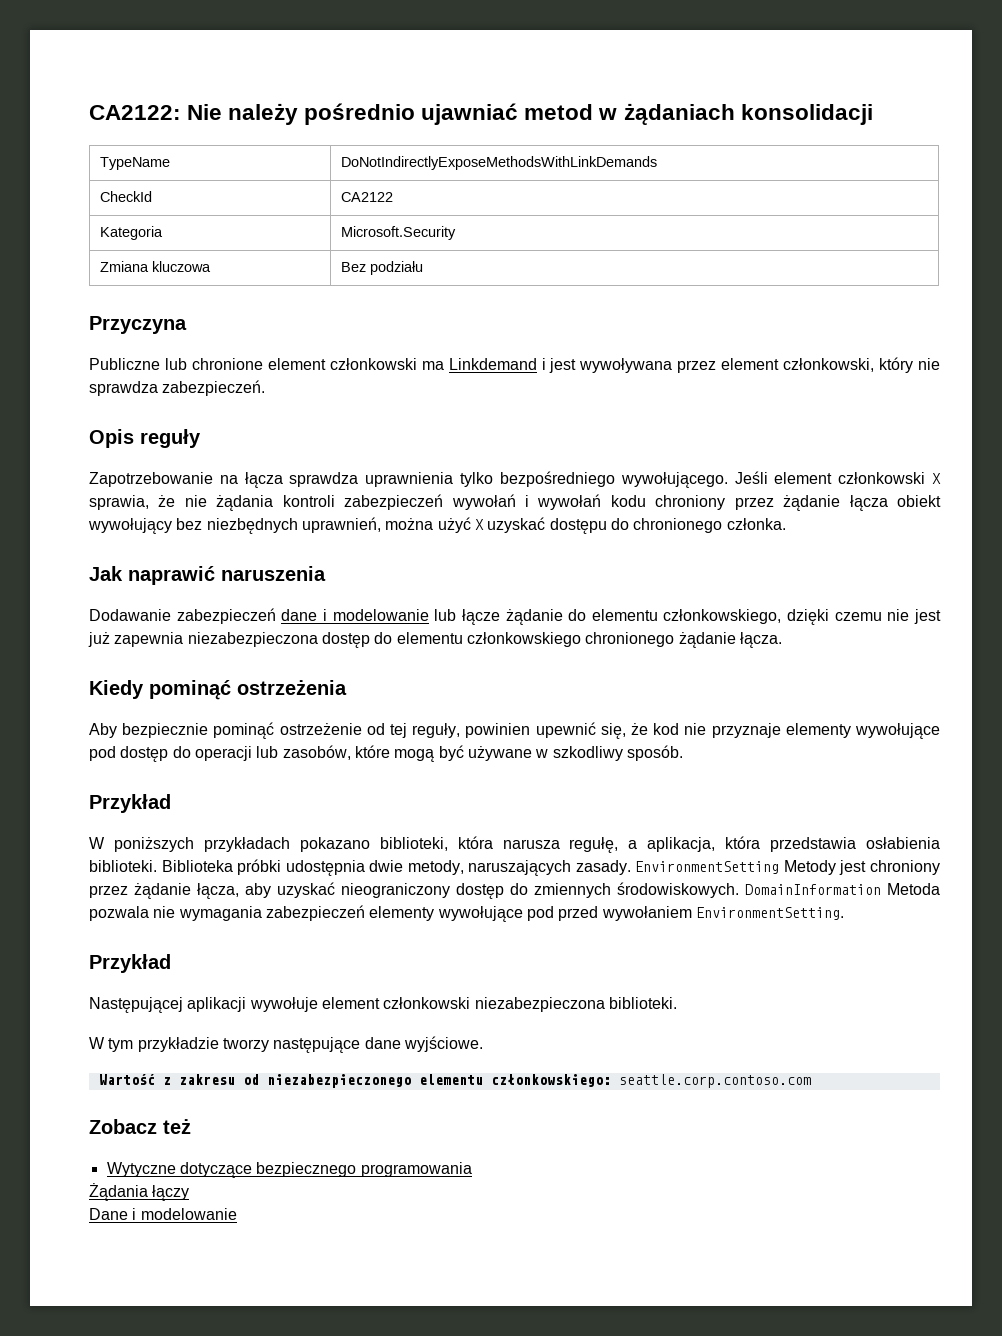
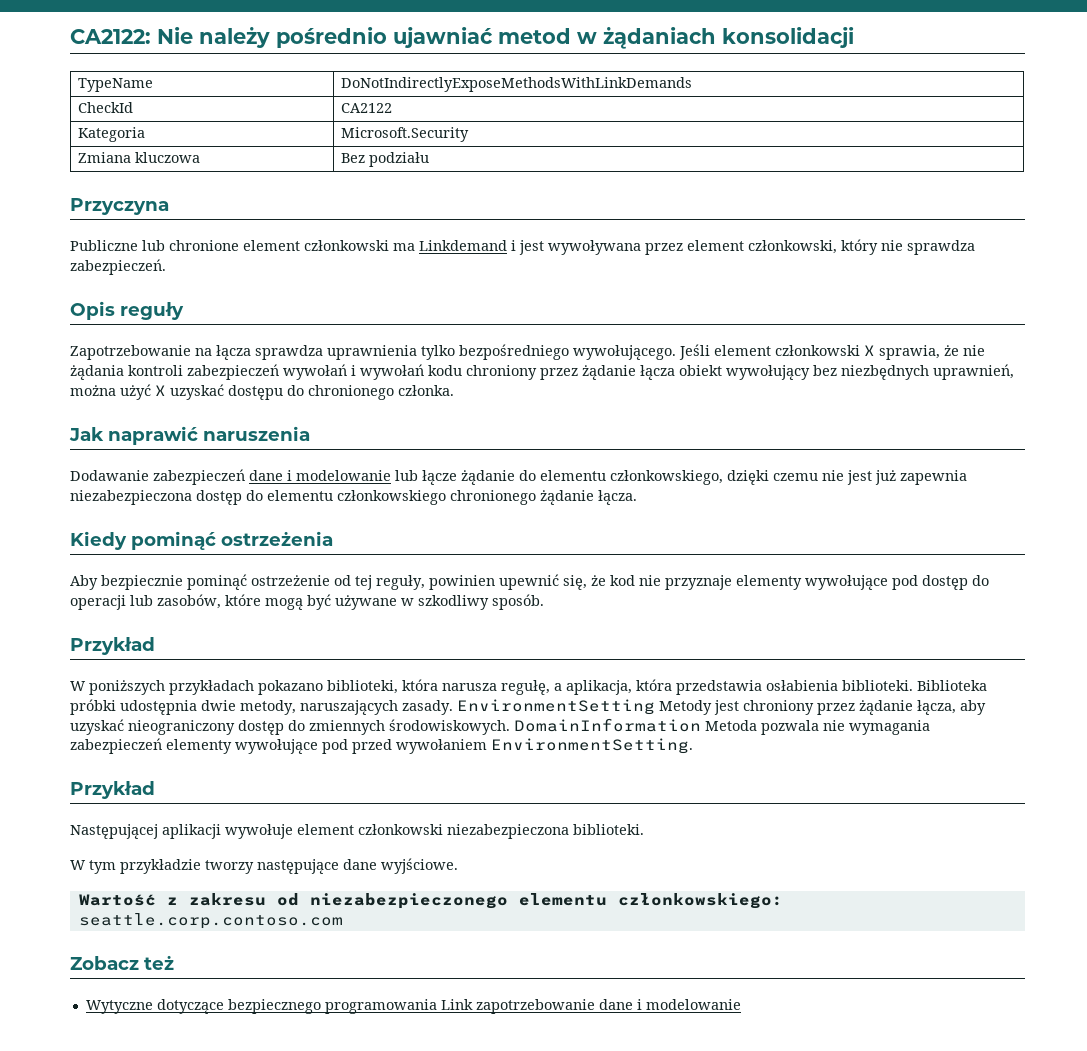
[89,1183,190,1201] [89,1208,128,1220] // Żądania łączy // Dane -> [440,999,633,1014] Link zapotrzebowanie dane

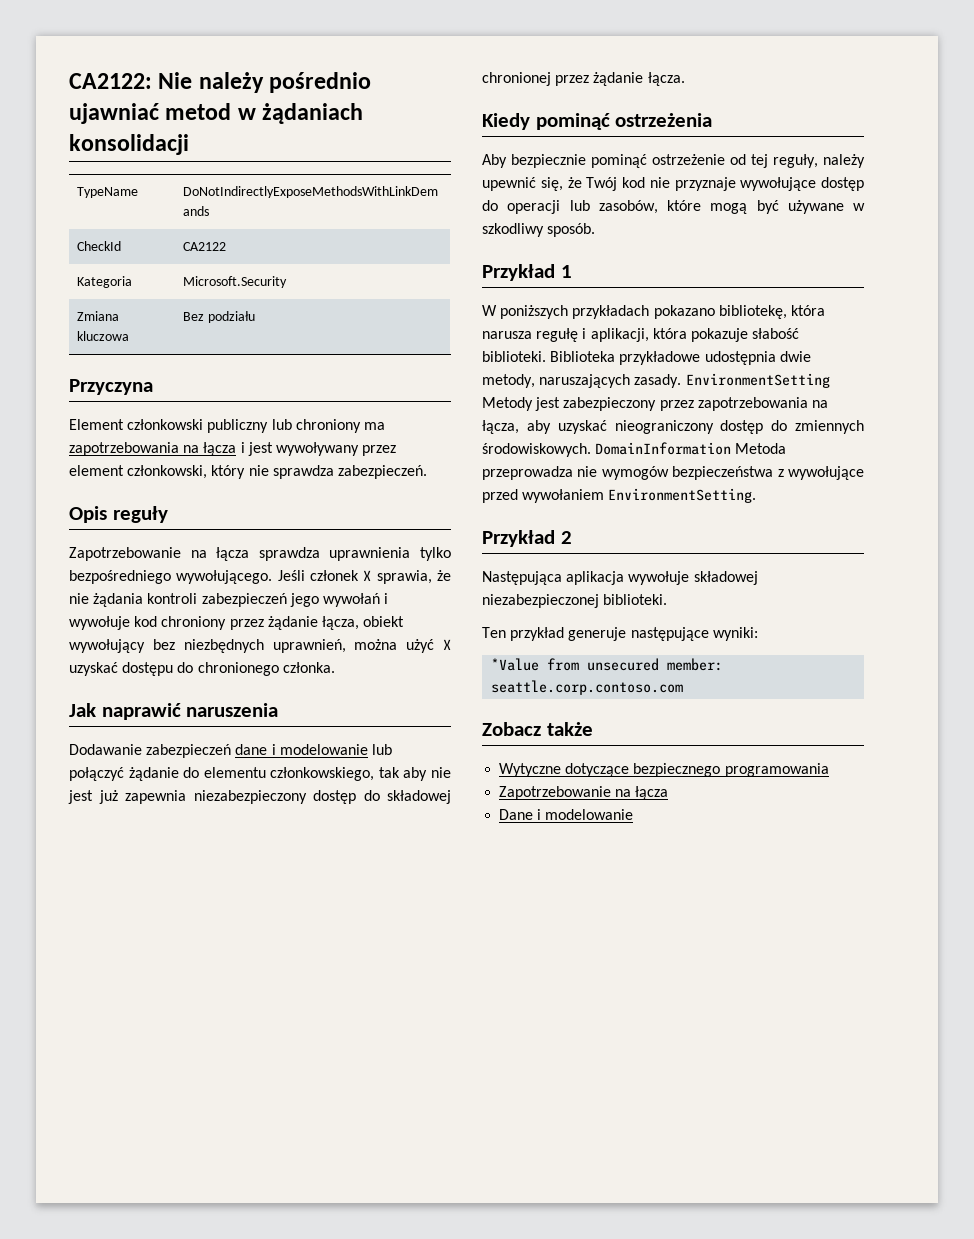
[70,240,507,251] Publiczne lub chronione element członkowski ma Linkdemand -> [69,419,385,433] [69,442,237,456] Element członkowski publiczny lub chroniony ma zapotrzebowania na łącza
[548,240,641,255] wywoływana -> [275,442,359,456] wywoływany
[714,345,860,356] element członkowski -> [310,570,359,581] członek
(279, 372) none -> [289,593,319,607] jego
[360,364,675,380] wywołań kodu chroniony przez żądanie łącza -> [69,616,359,630] wywołuje kod chroniony przez żądanie łącza,
[422,470,457,485] łącze -> [69,767,124,781] połączyć
[727,470,818,485] dzięki czemu -> [378,767,428,781] tak aby
[70,490,536,505] niezabezpieczona dostęp do elementu członkowskiego chronionego -> [193,790,451,804] [482,72,590,86] niezabezpieczony dostęp do składowej chronionej przez
[429,575,495,590] powinien -> [823,154,865,168] należy
(606, 580) none -> [586,177,618,191] Twój
[736,575,918,590] elementy wywołujące pod -> [740,177,817,191] wywołujące
(155, 646) none -> [560,265,572,278] 1
[327,680,398,694] biblioteki, -> [718,305,787,319] bibliotekę,
[501,679,838,695] regułę, a aplikacja, która przedstawia osłabienia -> [536,328,800,342] regułę i aplikacji, która pokazuje słabość
[70,699,116,715] próbki -> [619,351,701,365] przykładowe
[743,700,913,715] chroniony przez żądanie -> [563,397,828,411] zabezpieczony przez zapotrzebowania na
[761,720,930,735] [70,738,693,754] [70,781,155,799] [70,824,644,839] [70,858,458,874] [78,893,783,909] pozwala nie wymagania zabezpieczeń elementy wywołujące pod przed wywołaniem EnvironmentSetting. // Przykład // Następującej aplikacji wywołuje element członkowski niezabezpieczona biblioteki. // W tym przykładzie tworzy następujące dane wyjściowe. // Wartość z zakresu od niezabezpieczonego elementu członkowskiego: -> [482,466,864,480] [482,488,757,503] [482,530,572,547] [482,571,758,585] [482,594,668,608] [482,627,758,641] [491,658,724,671] przeprowadza nie wymogów bezpieczeństwa z wywołujące przed wywołaniem EnvironmentSetting. // Przykład 2 // Następująca aplikacja wywołuje składowej niezabezpieczonej biblioteki. // Ten przykład generuje następujące wyniki: // *Value from unsecured member:
[144,955,174,970] też -> [546,722,593,736] także
[440,999,633,1014] Link zapotrzebowanie dane -> [499,786,669,800] [499,809,534,820] // Zapotrzebowanie na łącza // Dane

